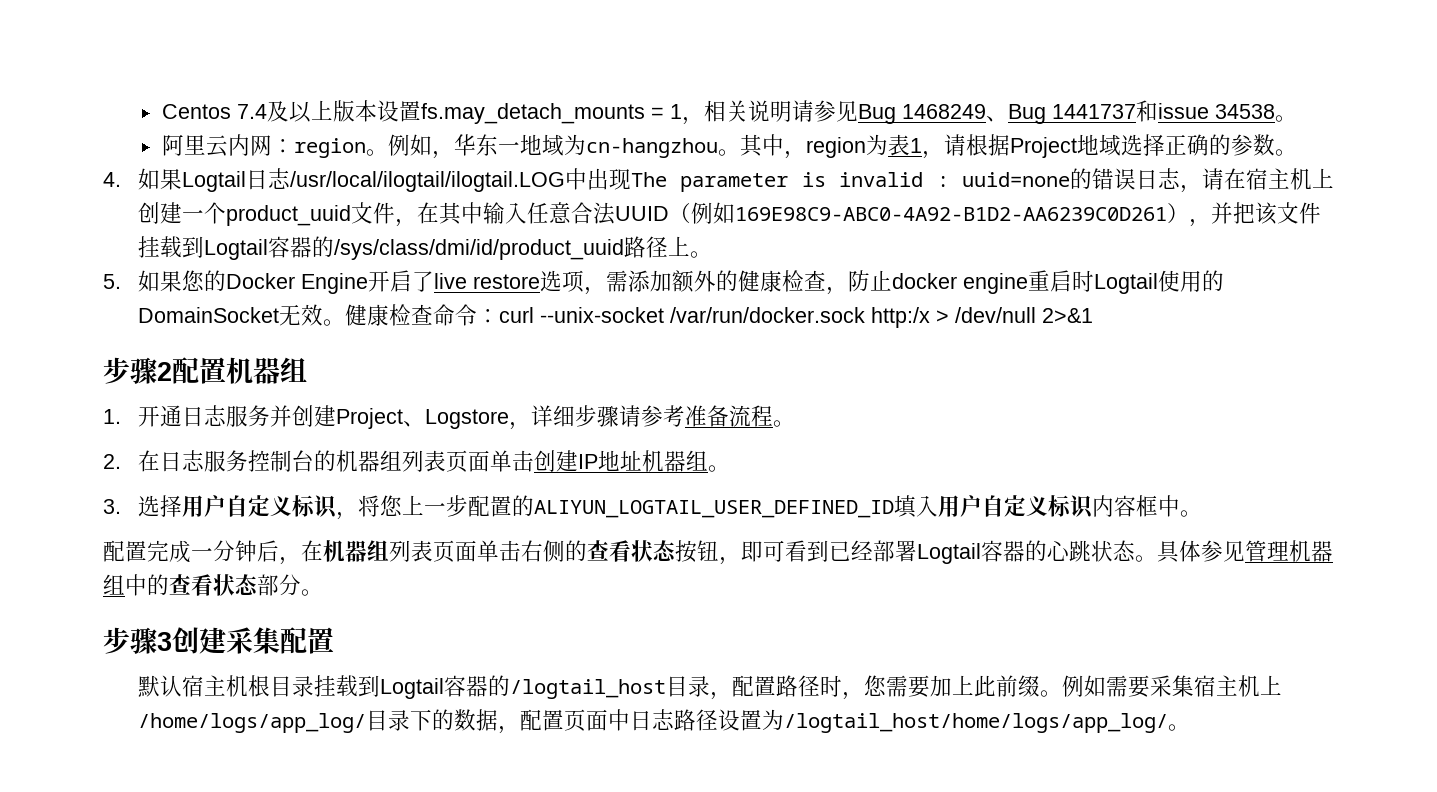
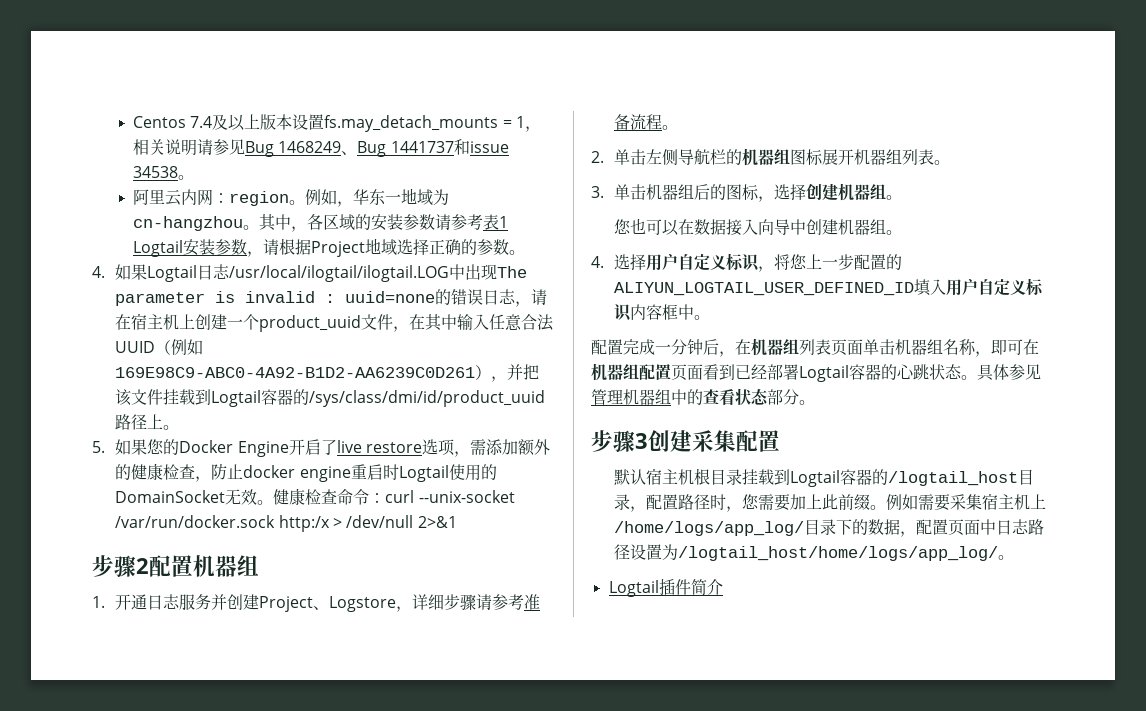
[805,134,922,158] region为表1 -> [307,214,509,231] [133,239,248,257] 各区域的安装参数请参考表1 Logtail安装参数
[137,450,730,472] [103,499,121,514] 在日志服务控制台的机器组列表页面单击创建IP地址机器组。 // 3. -> [614,148,951,166] [591,183,903,202] [614,218,903,236] [591,256,604,268] 单击左侧导航栏的机器组图标展开机器组列表。 // 3.单击机器组后的图标，选择创建机器组。 // 您也可以在数据接入向导中创建机器组。 // 4.
[521,540,785,565] 右侧的查看状态按钮，即可 -> [895,339,1039,357] [591,363,703,381] 机器组名称，即可在机器组配置页面
(1190, 727) none -> [608,578,723,597] // Logtail插件简介

